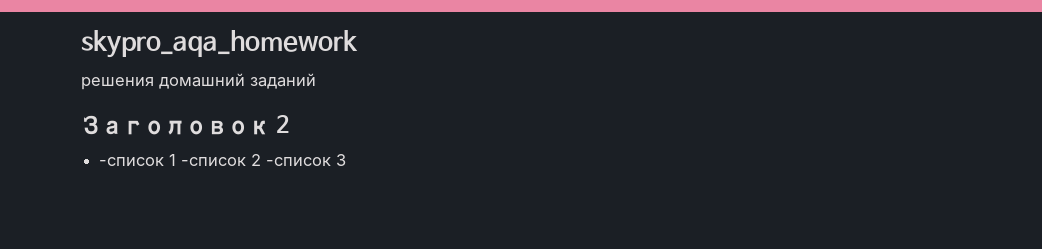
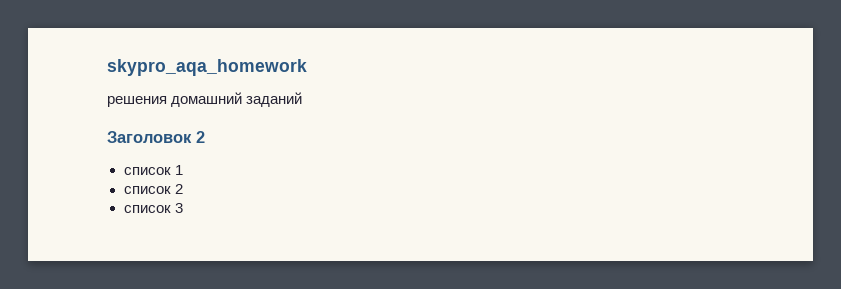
[99,157,165,166] -список -> [123,167,171,175] список
[181,154,332,166] -список 2 -список -> [123,184,183,194] [123,205,171,213] // список 2 // список

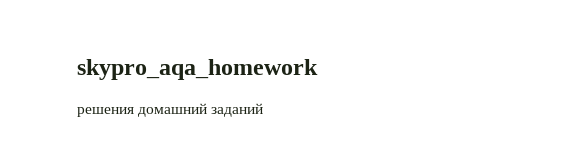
[107,131,205,143] [123,165,183,175] [123,184,183,194] [123,203,183,213] // Заголовок 2 // список 1 // список 2 // список 3 -> (264, 110) none

